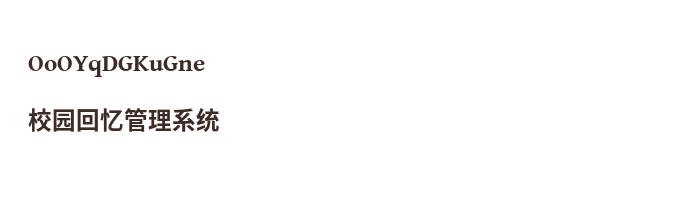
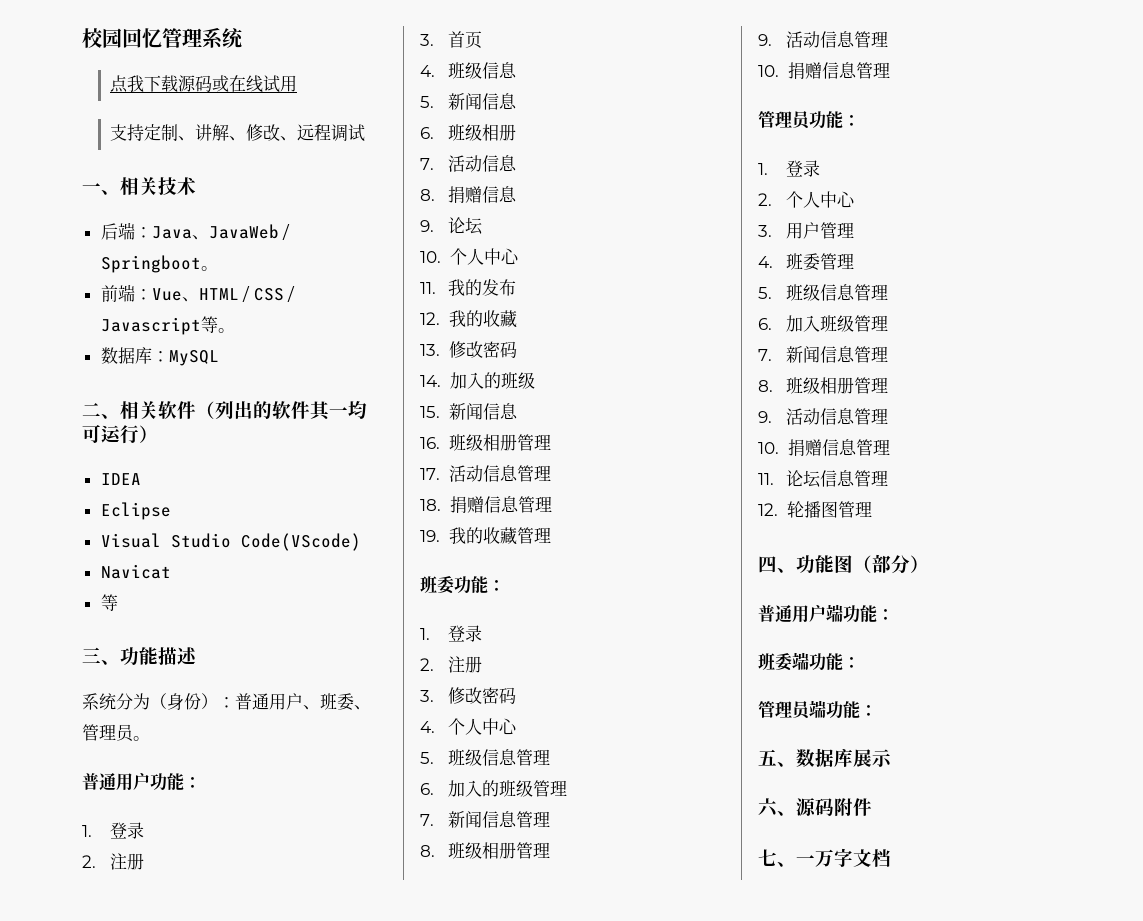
[28,56,205,77] OoOYqDGKuGne // -> (82, 38) none
(220, 120) none -> [109,75,297,93] [109,124,365,142] [82,177,196,196] [100,222,291,240] [100,255,218,273] [100,284,296,302] [100,316,235,335] [100,347,219,366] [82,400,367,421] [82,424,158,444] [100,473,141,485] [100,502,171,520] [100,533,361,551] [100,564,171,579] [100,594,118,611] [82,647,197,665] [82,693,371,711] [82,724,150,742] [82,772,201,791] [82,822,144,839] [82,853,144,870] [420,31,482,49] [420,62,517,79] [420,93,517,110] [420,124,516,141] [420,155,517,172] [420,186,517,204] [420,217,483,235] [420,248,519,265] [420,279,516,296] [420,310,517,328] [420,341,517,358] [420,372,535,389] [420,403,518,420] [420,434,551,451] [420,465,551,482] [420,496,552,514] [420,527,551,545] [420,576,505,594] [420,625,482,642] [420,656,482,673] [420,687,516,704] [420,718,517,735] [420,749,550,766] [420,780,567,797] [420,811,550,828] [420,842,550,859] [758,31,888,48] [758,62,890,80] [758,111,860,130] [758,160,820,177] [758,191,855,208] [758,222,854,239] [758,253,854,271] [758,284,888,301] [758,315,888,332] [758,346,888,363] [758,377,888,394] [758,408,888,425] [758,439,890,457] [758,470,888,488] [758,501,872,518] [758,554,929,574] [758,604,894,623] [758,652,860,671] [758,700,877,720] [758,748,892,767] [758,798,872,817] [758,848,891,867] // 点我下载源码或在线试用 // 支持定制、讲解、修改、远程调试 // 一、相关技术 // 后端：Java、JavaWeb / Springboot。 // 前端：Vue、HTML / CSS / Javascript等。 // 数据库：MySQL // 二、相关软件（列出的软件其一均可运行） // IDEA // Eclipse // Visual Studio Code(VScode) // Navicat // 等 // 三、功能描述 // 系统分为（身份）：普通用户、班委、管理员。 // 普通用户功能： // 1.登录 // 2.注册 // 3.首页 // 4.班级信息 // 5.新闻信息 // 6.班级相册 // 7.活动信息 // 8.捐赠信息 // 9.论坛 // 10.个人中心 // 11.我的发布 // 12.我的收藏 // 13.修改密码 // 14.加入的班级 // 15.新闻信息 // 16.班级相册管理 // 17.活动信息管理 // 18.捐赠信息管理 // 19.我的收藏管理 // 班委功能： // 1.登录 // 2.注册 // 3.修改密码 // 4.个人中心 // 5.班级信息管理 // 6.加入的班级管理 // 7.新闻信息管理 // 8.班级相册管理 // 9.活动信息管理 // 10.捐赠信息管理 // 管理员功能： // 1.登录 // 2.个人中心 // 3.用户管理 // 4.班委管理 // 5.班级信息管理 // 6.加入班级管理 // 7.新闻信息管理 // 8.班级相册管理 // 9.活动信息管理 // 10.捐赠信息管理 // 11.论坛信息管理 // 12.轮播图管理 // 四、功能图（部分） // 普通用户端功能： // 班委端功能： // 管理员端功能： // 五、数据库展示 // 六、源码附件 // 七、一万字文档

